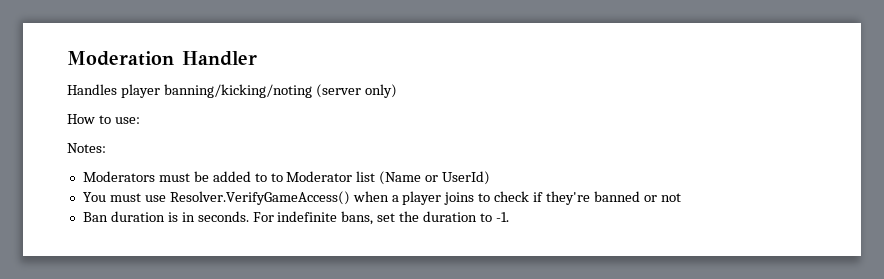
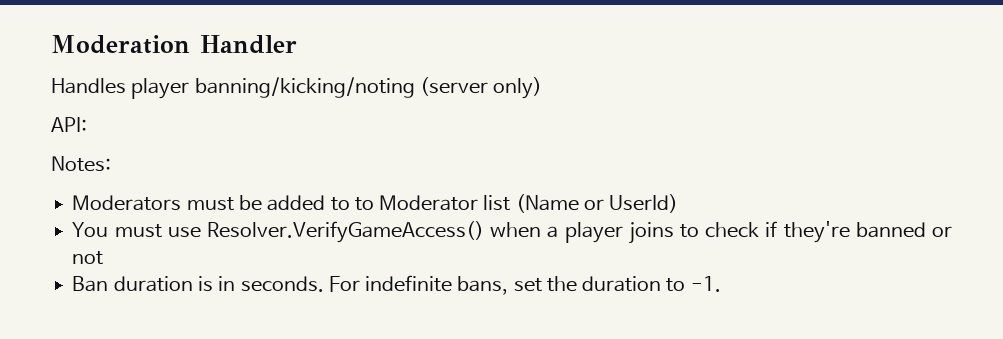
[67,114,140,124] How to use: -> [51,117,87,132] API:

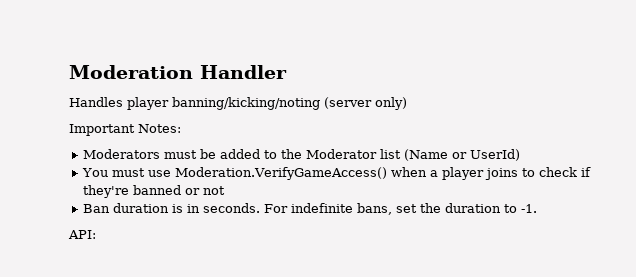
[51,117,87,132] API: // -> [69,124,135,136] Important
[354,197,374,211] to -> [281,149,303,159] the
[207,221,485,243] Resolver.VerifyGameAccess() -> [175,167,388,180] Moderation.VerifyGameAccess()
(721, 284) none -> [68,230,96,239] // API:

